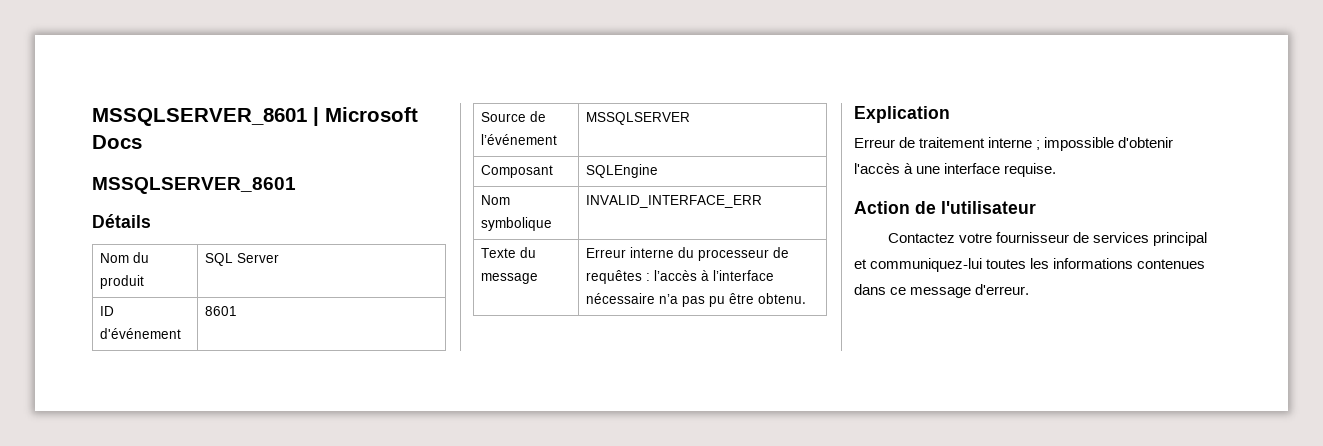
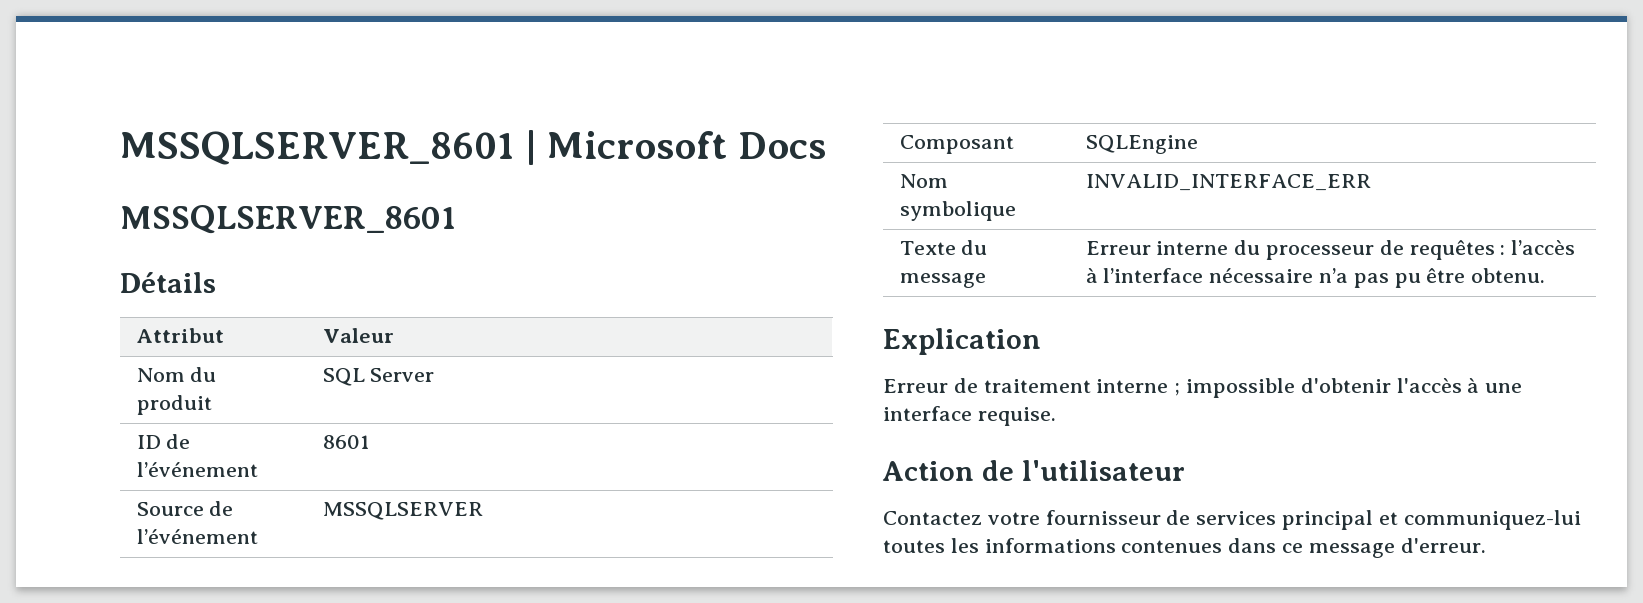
(151, 221) none -> [136,328,224,343] [322,328,394,343] // Attribut | Valeur
[99,328,181,339] d'événement -> [166,434,191,449] [136,462,258,477] de l’événement

